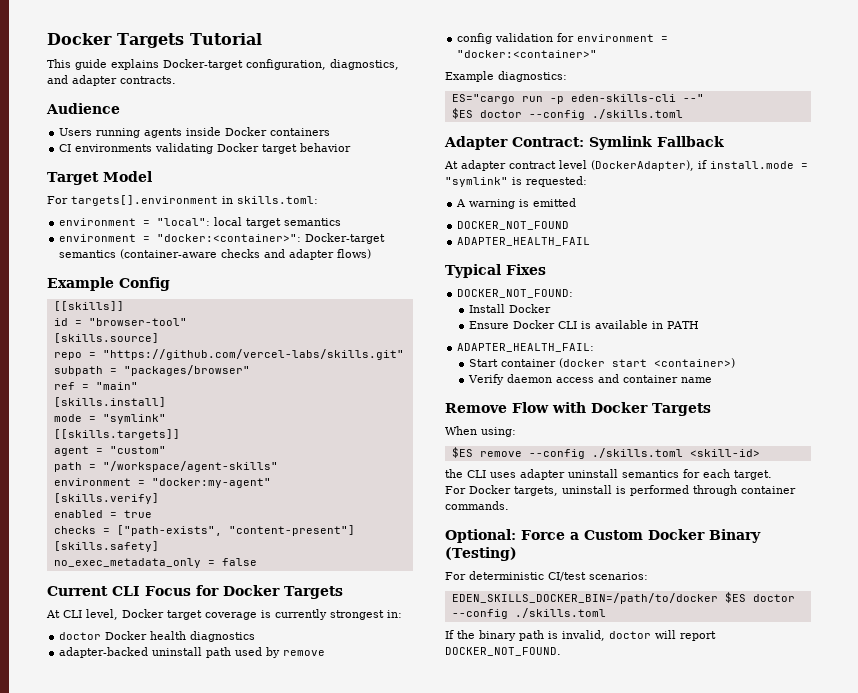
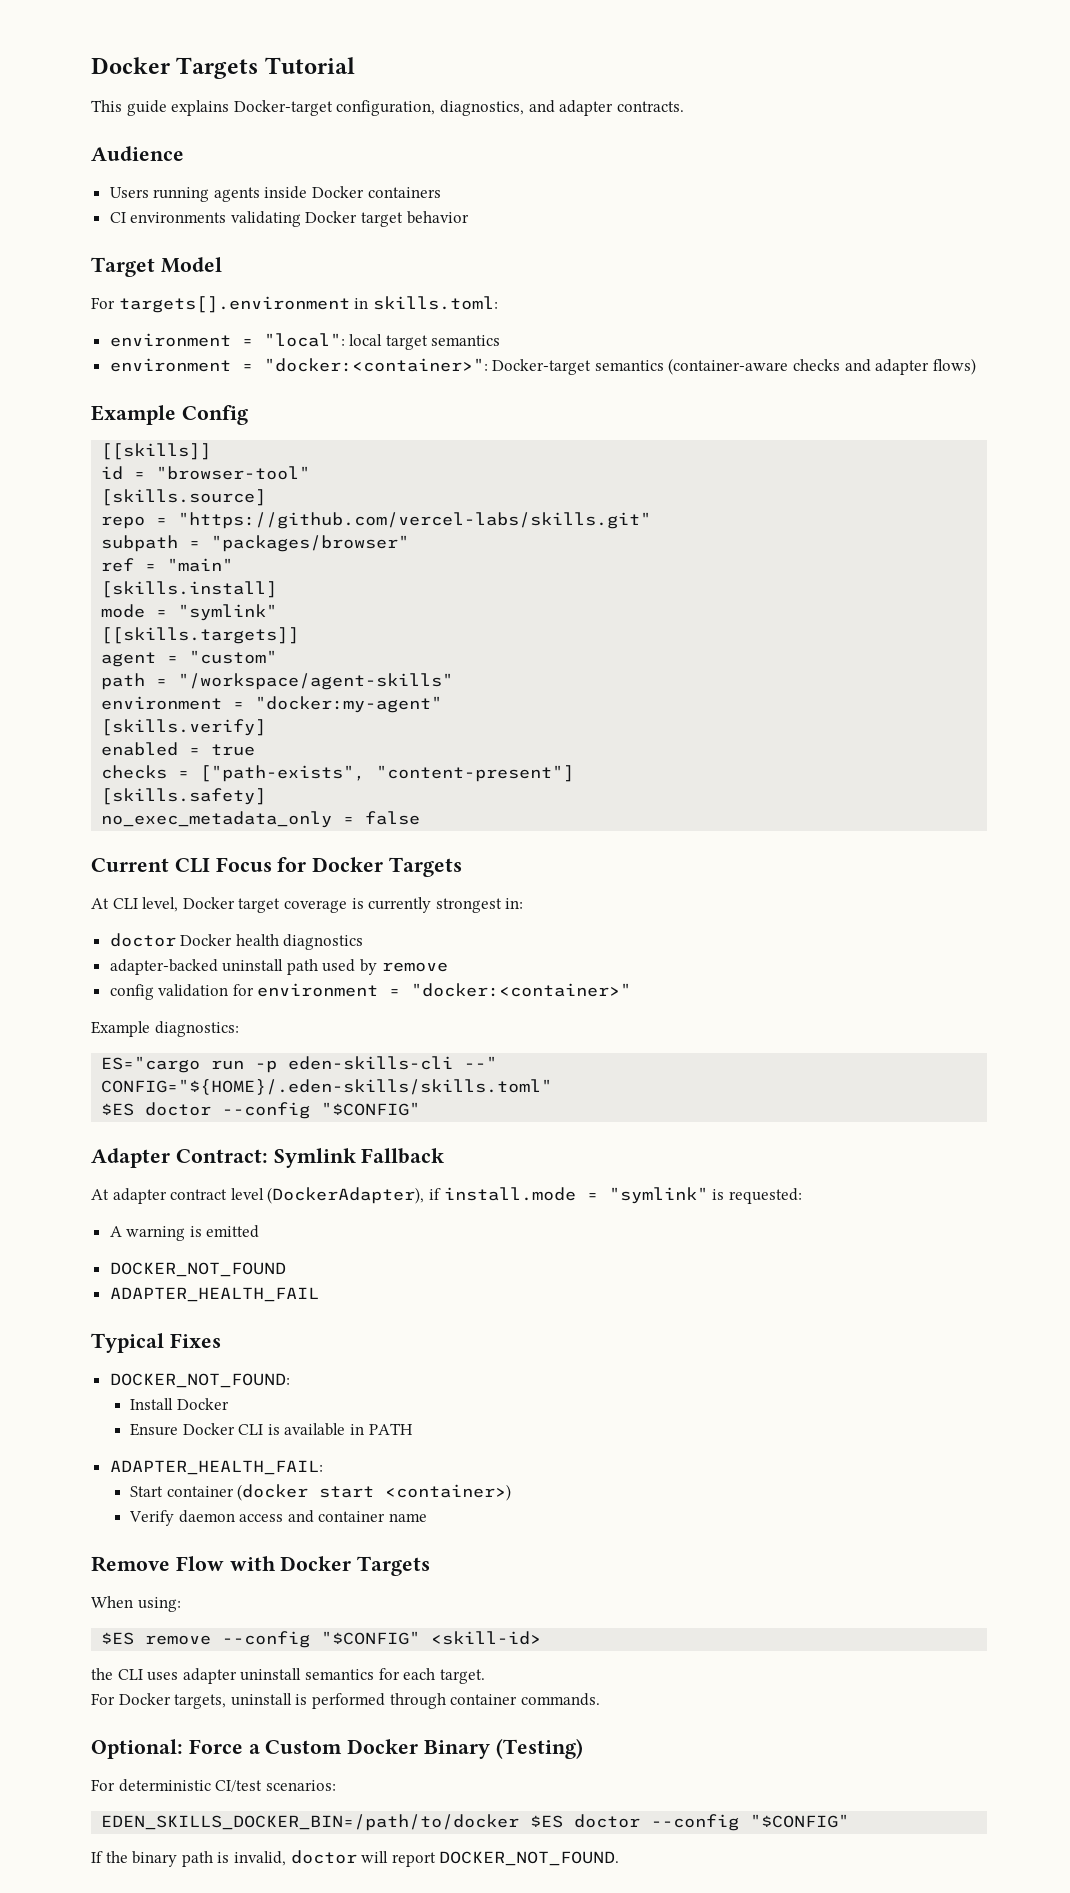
[451,108,683,120] // $ES doctor --config ./skills.toml -> [101,1079,553,1095] [101,1102,421,1119] // CONFIG="${HOME}/.eden-skills/skills.toml" // $ES doctor --config "$CONFIG"
[591,448,683,458] ./skills.toml -> [321,1631,421,1645] "$CONFIG"
[514,608,606,618] ./skills.toml -> [750,1814,850,1828] "$CONFIG"

